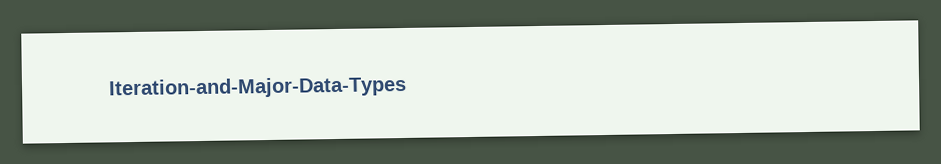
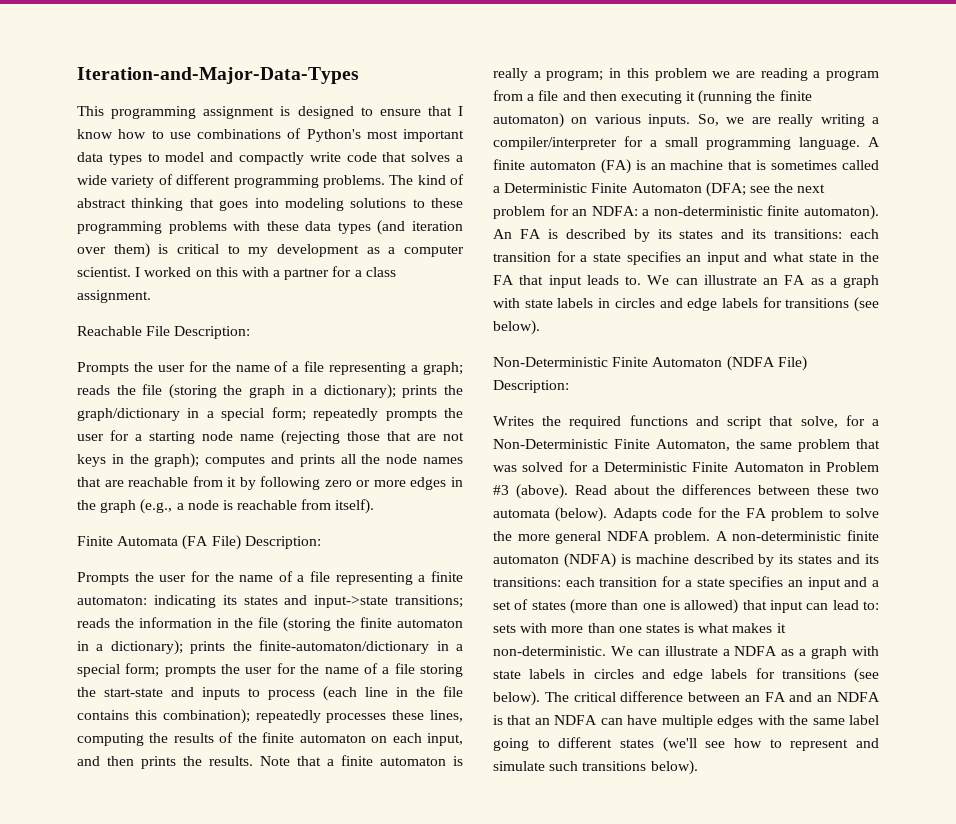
(407, 87) none -> [77,106,463,119] [77,128,464,142] [77,152,464,165] [77,174,464,188] [77,198,463,211] [77,220,463,235] [77,243,464,258] [77,266,396,280] [77,290,151,303] [77,326,251,339] [77,361,463,375] [77,384,463,399] [77,407,463,421] [77,430,464,445] [77,453,464,468] [77,476,463,490] [77,499,375,514] [77,535,321,550] [77,571,463,585] [77,595,463,608] [77,617,463,632] [77,640,463,655] [77,663,464,677] [77,686,463,701] [77,709,463,724] [77,732,464,746] [77,755,463,769] [493,68,879,81] [493,90,812,105] [493,113,879,128] [493,136,880,150] [493,159,879,174] [493,182,826,197] [493,205,879,220] [493,229,879,242] [493,251,879,265] [493,275,879,288] [493,297,879,312] [493,320,540,335] [493,356,807,371] [493,380,569,393] [493,415,879,429] [493,439,880,452] [493,461,879,472] [493,484,879,499] [493,507,879,522] [493,530,879,544] [493,553,880,568] [493,576,879,590] [493,599,879,614] [493,623,786,633] [493,646,880,659] [493,668,879,683] [493,691,880,706] [493,715,879,728] [493,737,879,752] [493,760,698,775] // This programming assignment is designed to ensure that I know how to use combinations of Python's most important data types to model and compactly write code that solves a wide variety of different programming problems. The kind of abstract thinking that goes into modeling solutions to these programming problems with these data types (and iteration over them) is critical to my development as a computer scientist. I worked on this with a partner for a class assignment. // Reachable File Description: // Prompts the user for the name of a file representing a graph; reads the file (storing the graph in a dictionary); prints the graph/dictionary in a special form; repeatedly prompts the user for a starting node name (rejecting those that are not keys in the graph); computes and prints all the node names that are reachable from it by following zero or more edges in the graph (e.g., a node is reachable from itself). // Finite Automata (FA File) Description: // Prompts the user for the name of a file representing a finite automaton: indicating its states and input->state transitions; reads the information in the file (storing the finite automaton in a dictionary); prints the finite-automaton/dictionary in a special form; prompts the user for the name of a file storing the start-state and inputs to process (each line in the file contains this combination); repeatedly processes these lines, computing the results of the finite automaton on each input, and then prints the results. Note that a finite automaton is really a program; in this problem we are reading a program from a file and then executing it (running the finite automaton) on various inputs. So, we are really writing a compiler/interpreter for a small programming language. A finite automaton (FA) is an machine that is sometimes called a Deterministic Finite Automaton (DFA; see the next problem for an NDFA: a non-deterministic finite automaton). An FA is described by its states and its transitions: each transition for a state specifies an input and what state in the FA that input leads to. We can illustrate an FA as a graph with state labels in circles and edge labels for transitions (see below). // Non-Deterministic Finite Automaton (NDFA File) Description: // Writes the required functions and script that solve, for a Non-Deterministic Finite Automaton, the same problem that was solved for a Deterministic Finite Automaton in Problem #3 (above). Read about the differences between these two automata (below). Adapts code for the FA problem to solve the more general NDFA problem. A non-deterministic finite automaton (NDFA) is machine described by its states and its transitions: each transition for a state specifies an input and a set of states (more than one is allowed) that input can lead to: sets with more than one states is what makes it non-deterministic. We can illustrate a NDFA as a graph with state labels in circles and edge labels for transitions (see below). The critical difference between an FA and an NDFA is that an NDFA can have multiple edges with the same label going to different states (we'll see how to represent and simulate such transitions below).

